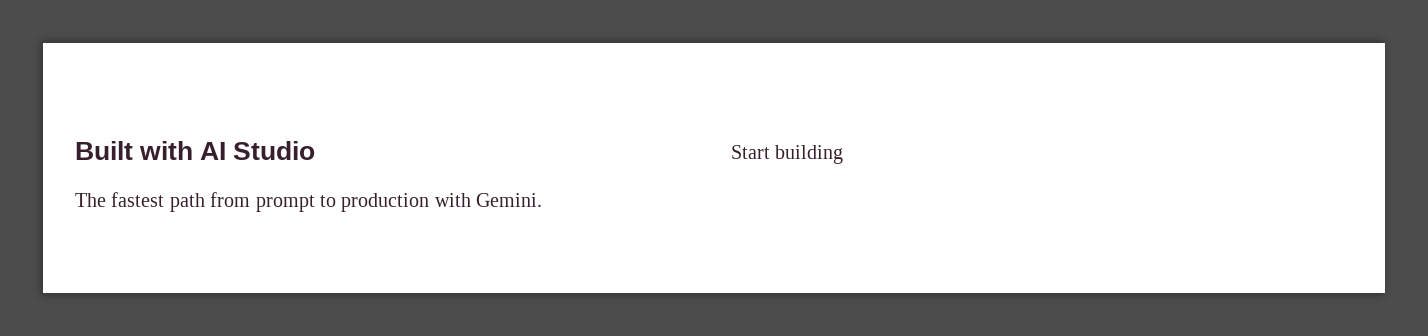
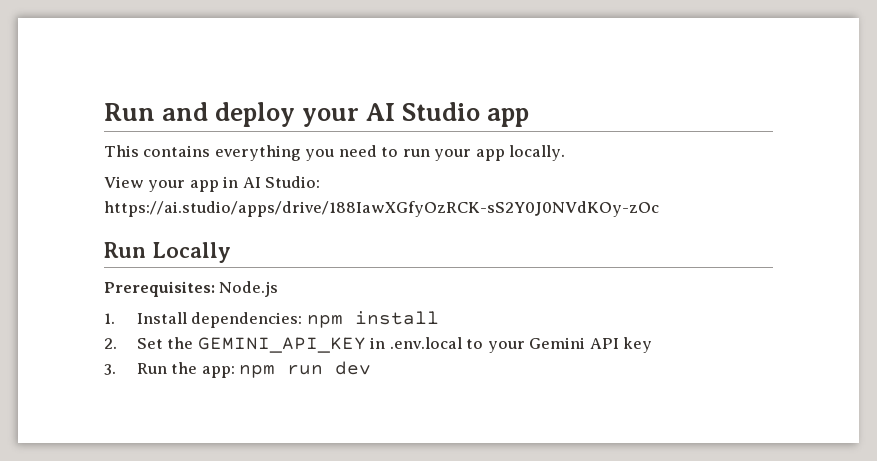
[75,141,316,160] [75,192,543,212] [731,145,844,164] Built with AI Studio // The fastest path from prompt to production with Gemini. // Start building -> [104,102,530,127] [104,145,566,161] [104,176,321,192] [104,201,659,217] [104,242,231,263] [104,281,279,297] [104,311,439,328] [104,337,653,353] [104,361,372,378] Run and deploy your AI Studio app // This contains everything you need to run your app locally. // View your app in AI Studio: https://ai.studio/apps/drive/188IawXGfyOzRCK-sS2Y0J0NVdKOy-zOc // Run Locally // Prerequisites: Node.js // 1. Install dependencies: npm install // 2. Set the GEMINI_API_KEY in .env.local to your Gemini API key // 3. Run the app: npm run dev

